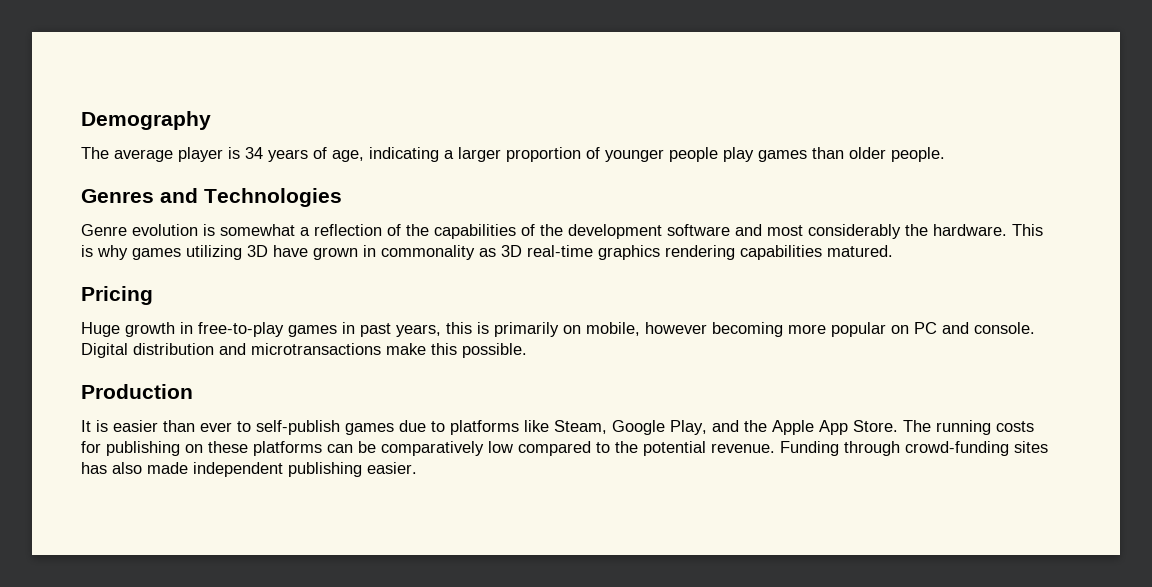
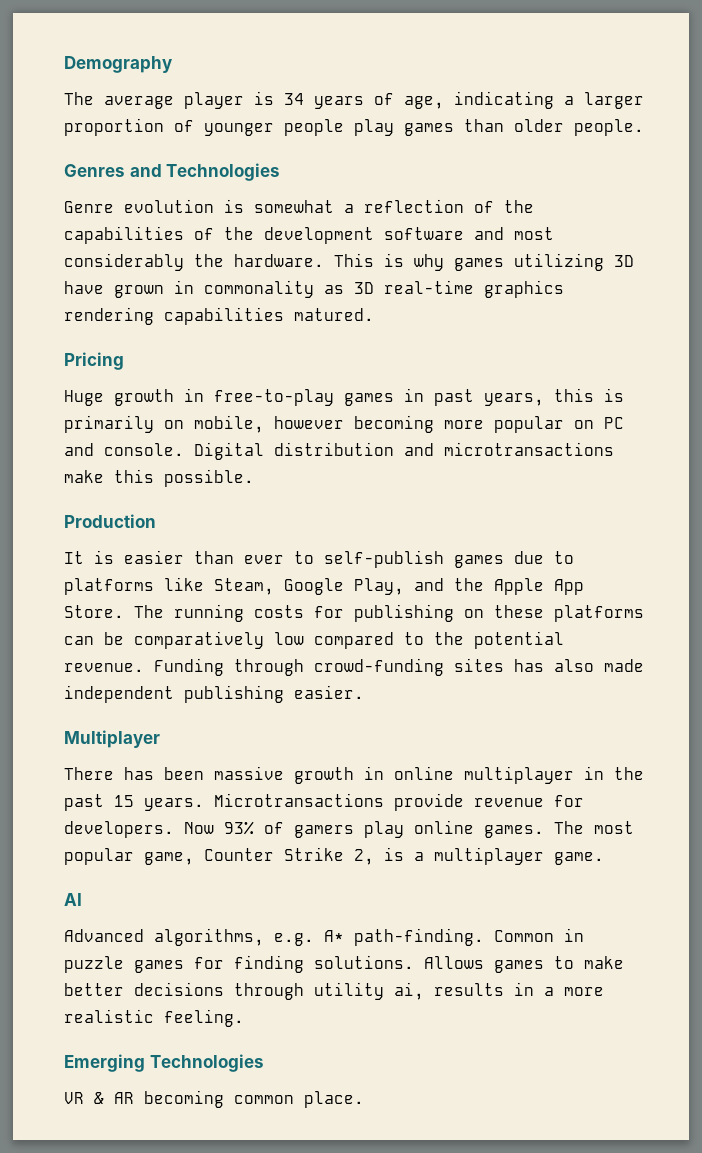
(417, 468) none -> [64,730,160,748] [64,766,644,784] [64,793,584,811] [64,820,634,838] [64,847,604,865] [64,893,82,906] [64,928,584,946] [64,955,624,973] [64,982,604,1000] [64,1009,244,1027] [64,1054,264,1072] [64,1090,364,1108] // Multiplayer // There has been massive growth in online multiplayer in the past 15 years. Microtransactions provide revenue for developers. Now 93% of gamers play online games. The most popular game, Counter Strike 2, is a multiplayer game. // AI // Advanced algorithms, e.g. A* path-finding. Common in puzzle games for finding solutions. Allows games to make better decisions through utility ai, results in a more realistic feeling. // Emerging Technologies // VR & AR becoming common place.

